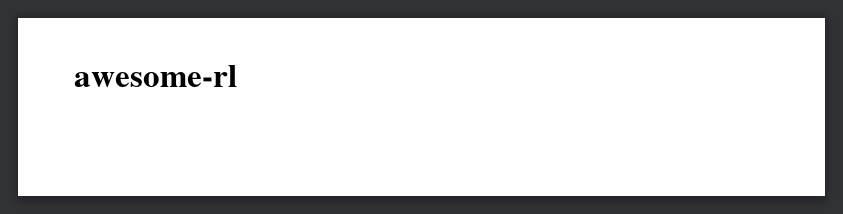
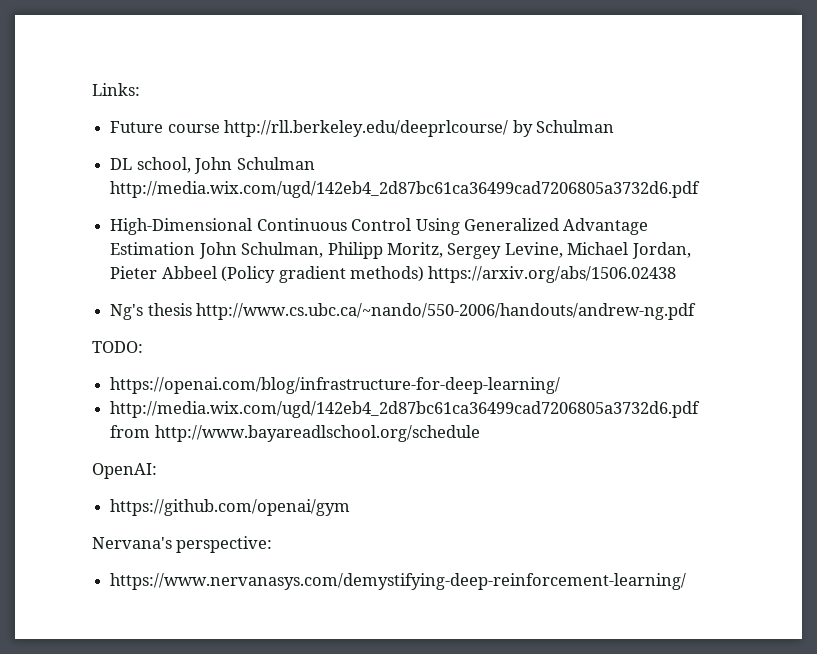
[74,65,237,87] awesome-rl -> [92,83,140,96] [110,120,614,137] [110,157,315,174] [110,181,701,198] [110,218,649,235] [110,242,691,259] [110,266,677,283] [110,303,697,320] [92,341,143,353] [110,377,561,394] [110,401,701,418] [110,425,480,442] [92,463,157,479] [110,499,351,516] [92,536,273,553] [110,573,687,590] Links: // Future course http://rll.berkeley.edu/deeprlcourse/ by Schulman // DL school, John Schulman http://media.wix.com/ugd/142eb4_2d87bc61ca36499cad7206805a3732d6.pdf // High-Dimensional Continuous Control Using Generalized Advantage Estimation John Schulman, Philipp Moritz, Sergey Levine, Michael Jordan, Pieter Abbeel (Policy gradient methods) https://arxiv.org/abs/1506.02438 // Ng's thesis http://www.cs.ubc.ca/~nando/550-2006/handouts/andrew-ng.pdf // TODO: // https://openai.com/blog/infrastructure-for-deep-learning/ // http://media.wix.com/ugd/142eb4_2d87bc61ca36499cad7206805a3732d6.pdf from http://www.bayareadlschool.org/schedule // OpenAI: // https://github.com/openai/gym // Nervana's perspective: // https://www.nervanasys.com/demystifying-deep-reinforcement-learning/

